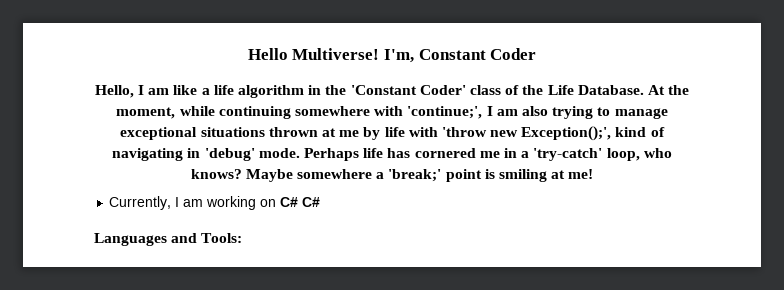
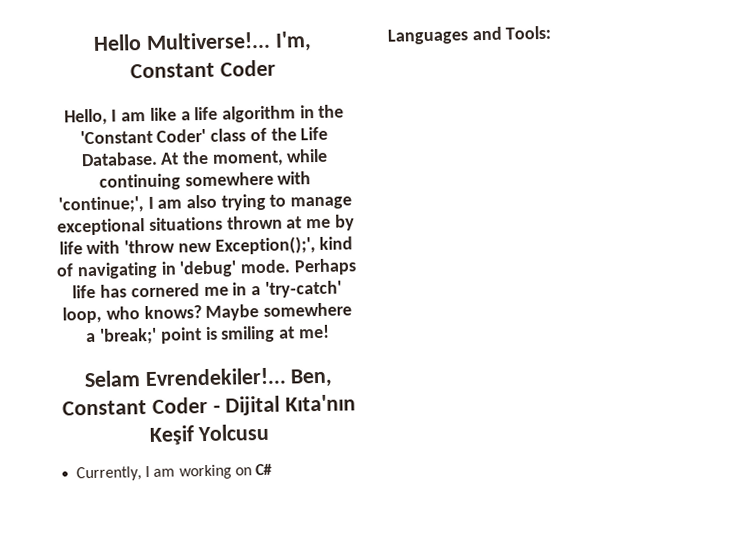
[292,48,380,60] Multiverse! -> [146,31,271,50] Multiverse!...
(594, 174) none -> [83,367,334,388] [61,394,357,416] [148,423,270,446] // Selam Evrendekiler!... Ben, Constant Coder - Dijital Kıta'nın Keşif Yolcusu
[302,197,321,207] C# -> (272, 469) none

